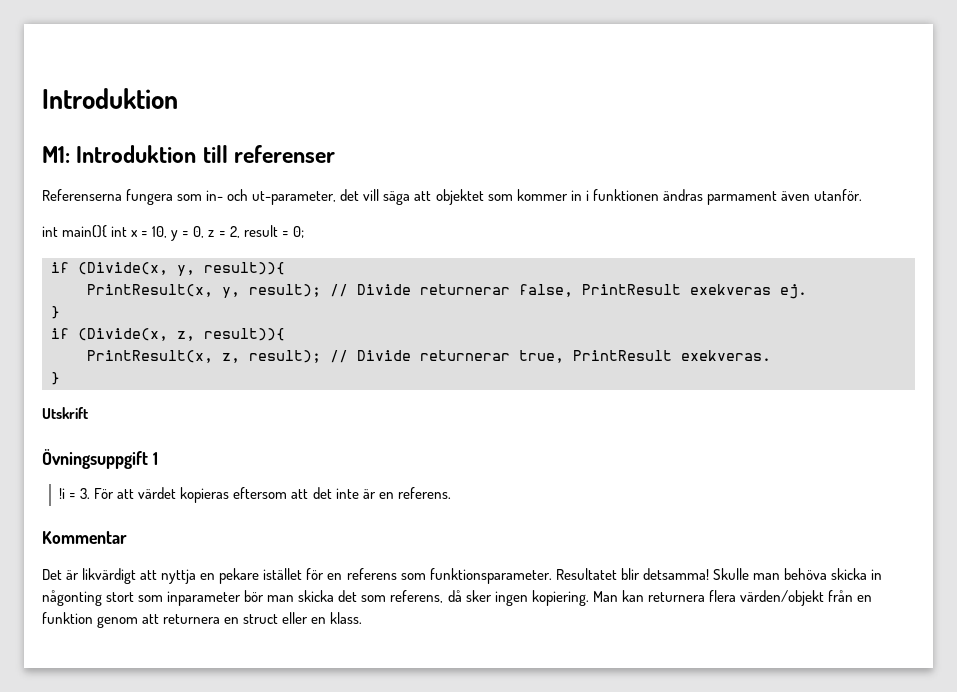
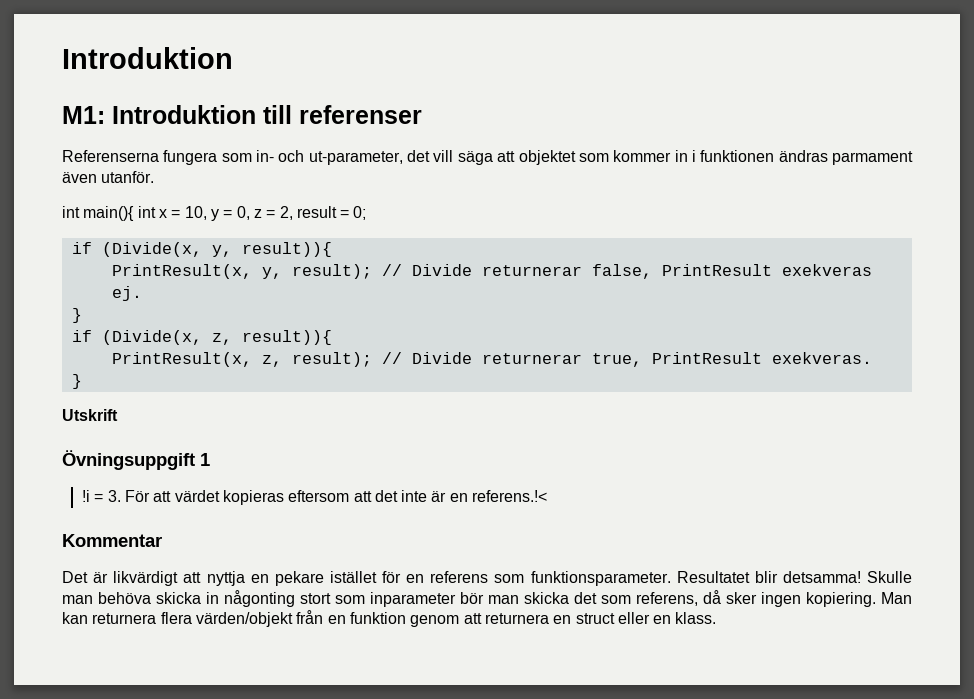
[397,487,451,499] referens. -> [472,490,548,502] referens.!<

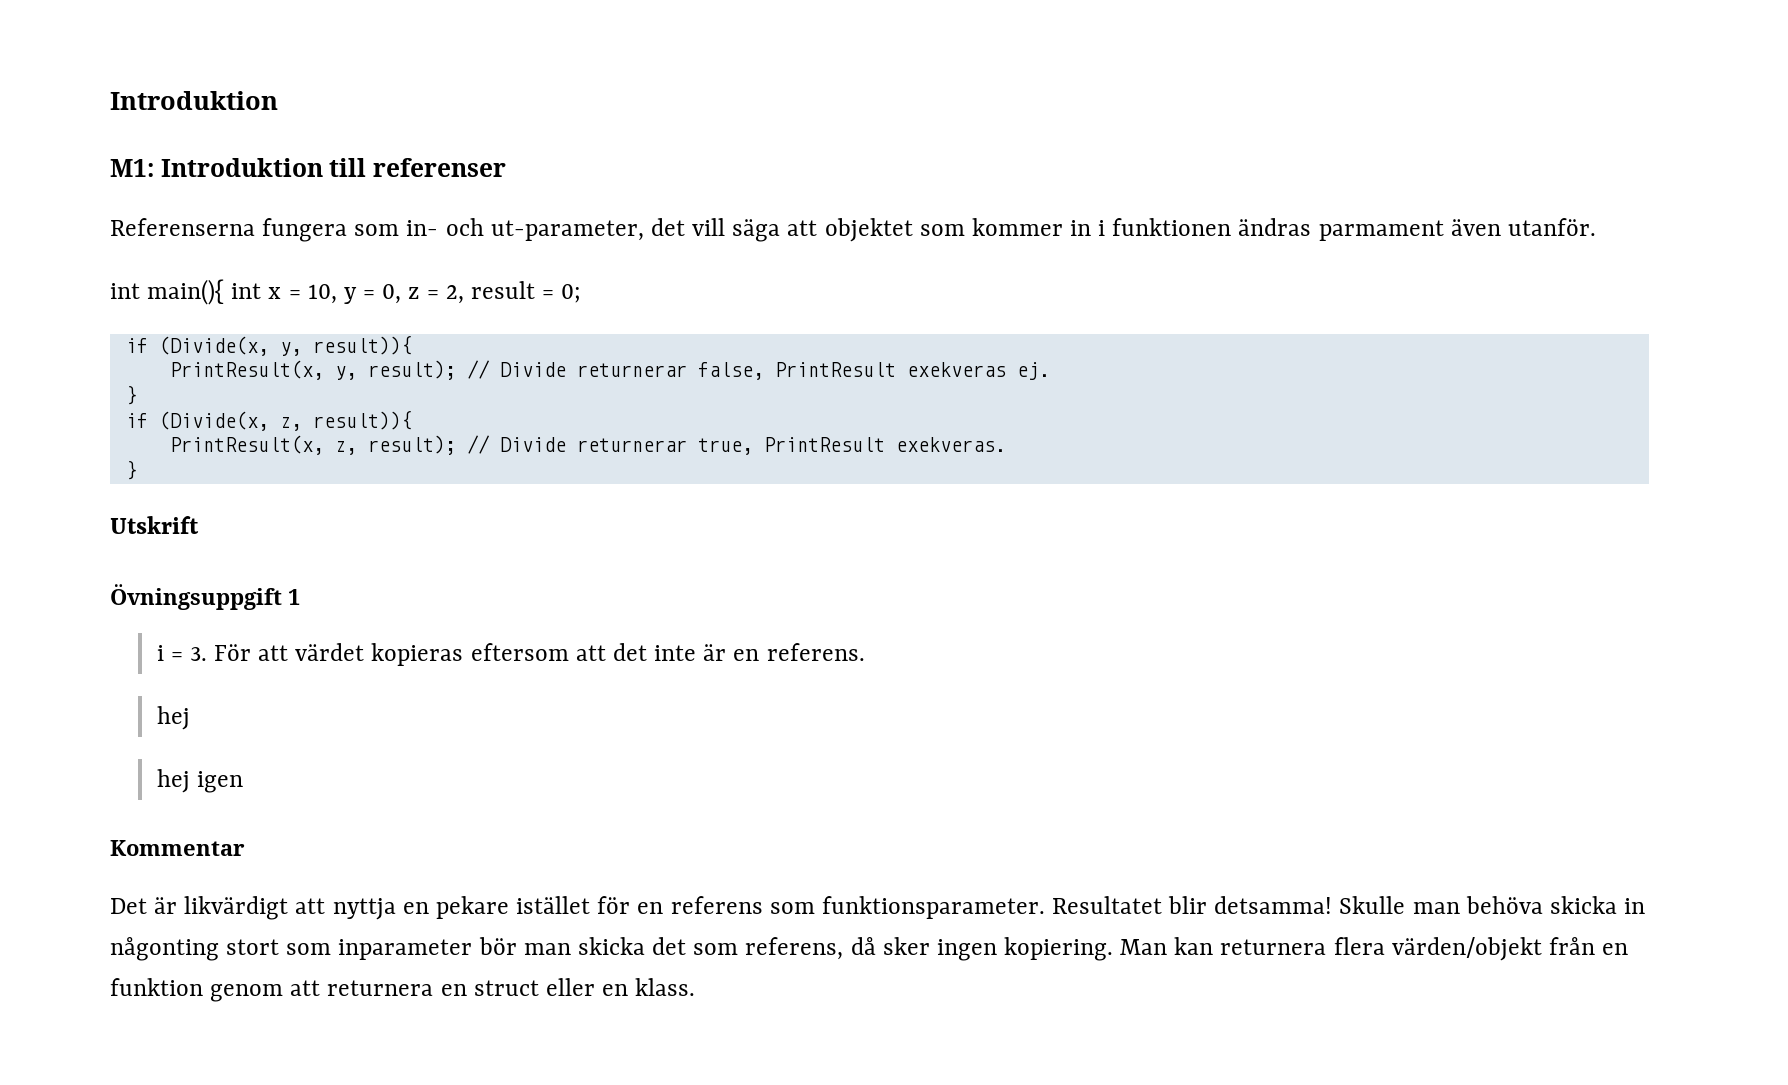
[81,490,90,502] !i -> [156,645,164,661] i
[472,490,548,502] referens.!< -> [766,643,865,661] [156,706,190,730] [156,769,243,793] referens. // hej // hej igen

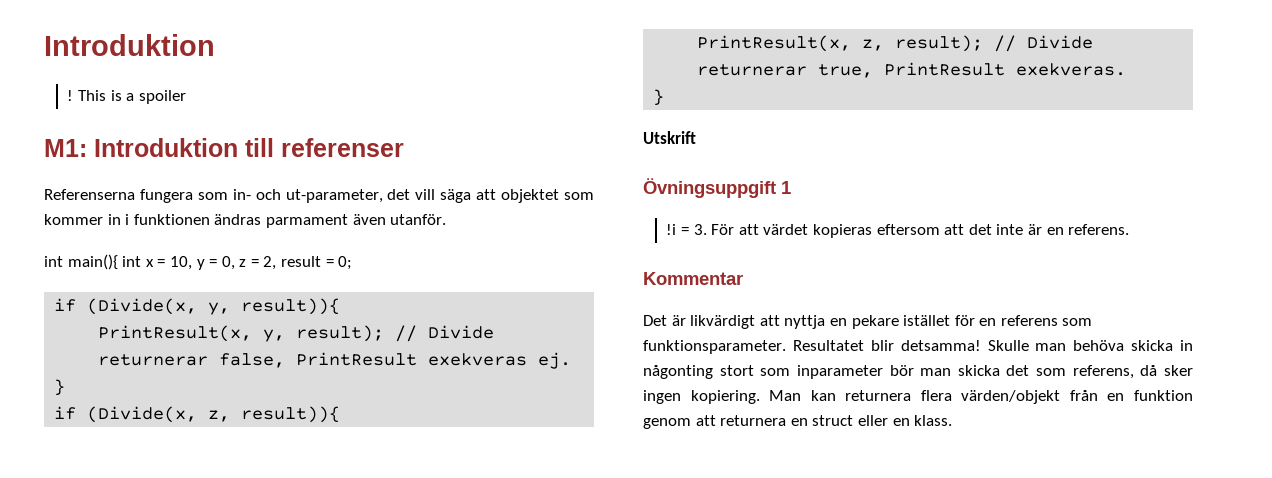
[110,91,278,110] Introduktion -> [44,34,215,56] [67,90,186,104] Introduktion // ! This is a spoiler
[156,645,164,661] i -> [666,224,677,235] !i
[156,706,190,730] [156,769,243,793] // hej // hej igen -> (1130, 229) none

